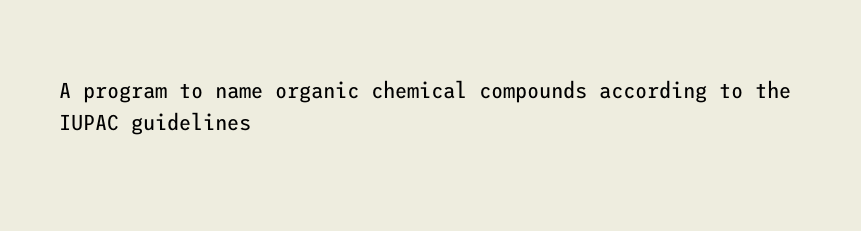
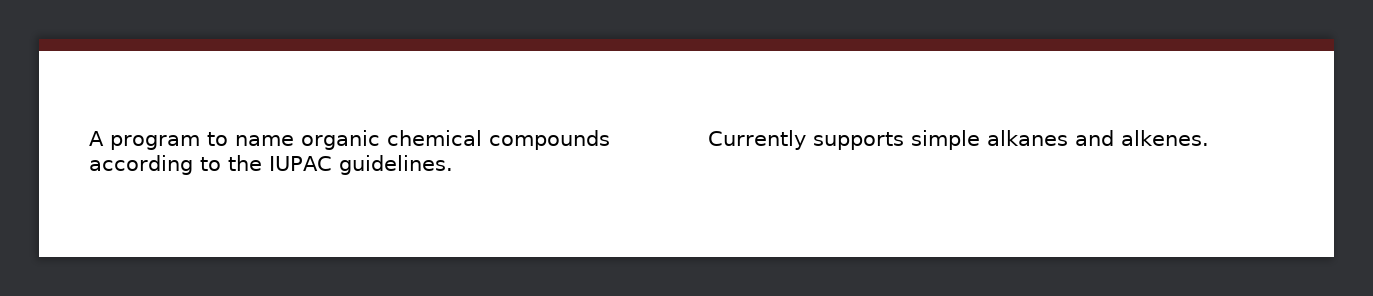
[131,112,251,135] guidelines -> [338,155,453,175] [708,130,1209,150] guidelines. // Currently supports simple alkanes and alkenes.

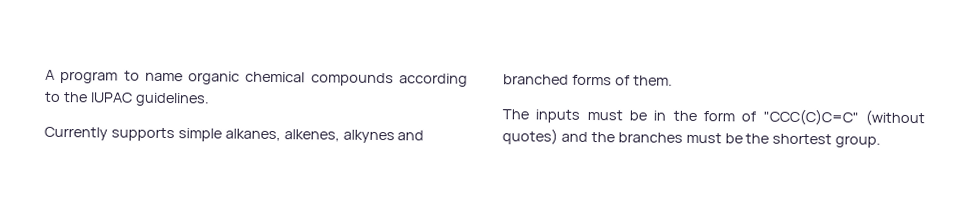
[987,130,1209,146] alkanes and alkenes. -> [224,128,425,144] [503,74,673,86] [502,108,925,127] [502,128,882,148] alkanes, alkenes, alkynes and branched forms of them. // The inputs must be in the form of "CCC(C)C=C" (without quotes) and the branches must be the shortest group.

